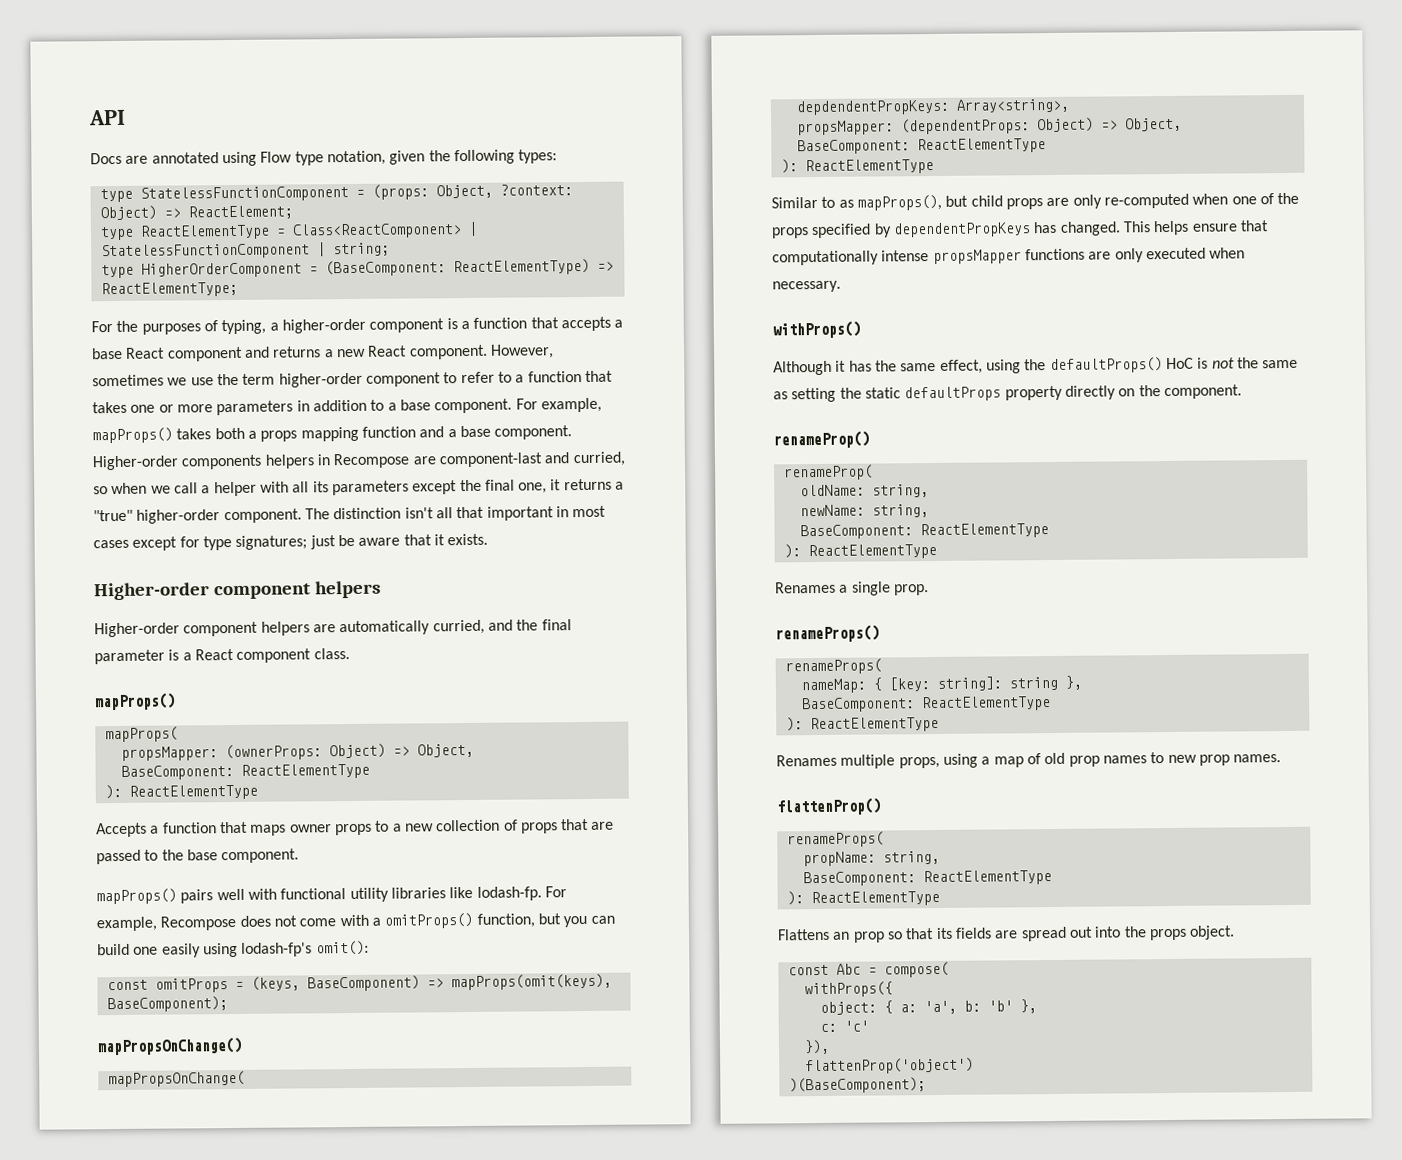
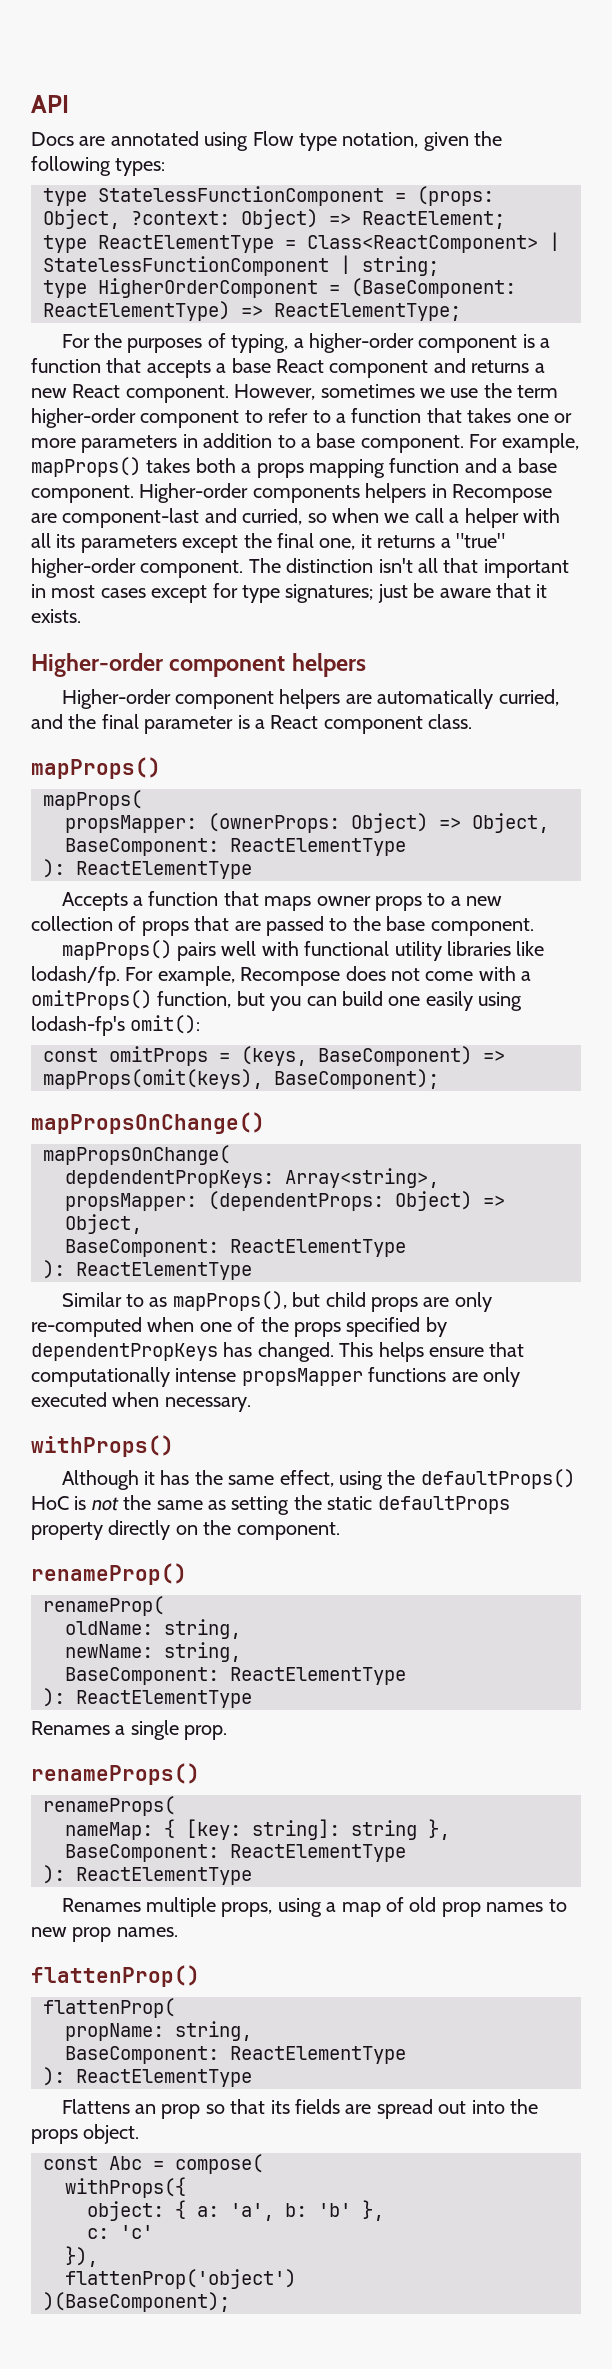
[476,886,542,901] lodash-fp. -> [31,966,120,986] lodash/fp.
[786,831,884,848] renameProps( -> [43,1998,175,2018] flattenProp(

